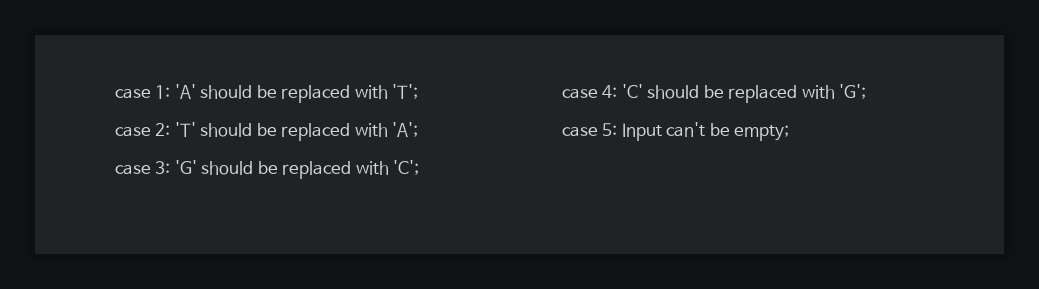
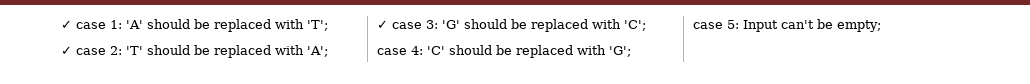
(115, 93) none -> [61,20,72,29] ✓
(419, 91) none -> [61,46,72,55] ✓
(419, 129) none -> [377,20,388,29] ✓

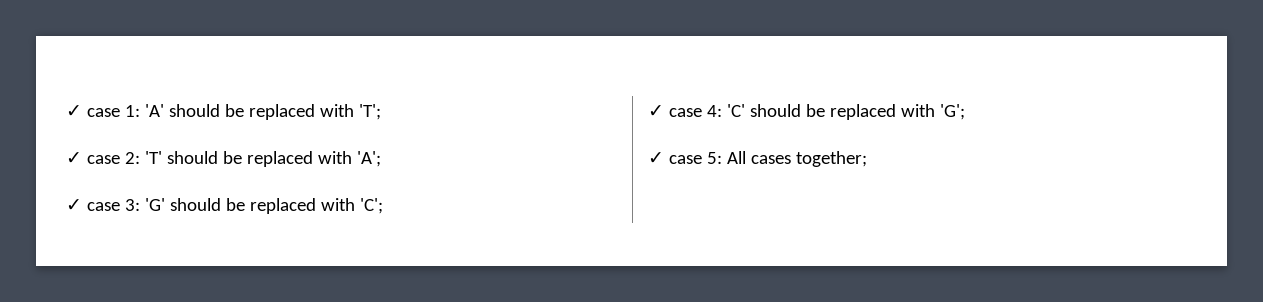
(646, 25) none -> [648,105,664,117] ✓
(631, 51) none -> [648,152,664,164] ✓
[743,19,881,32] Input can't be empty; -> [726,151,867,167] All cases together;

